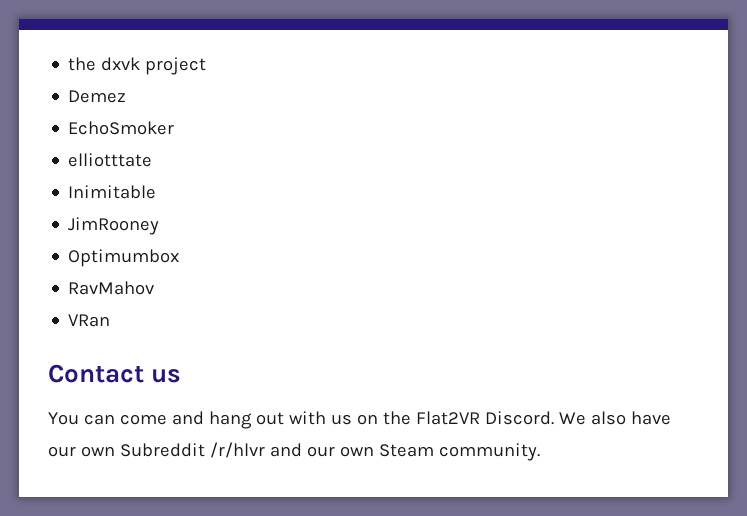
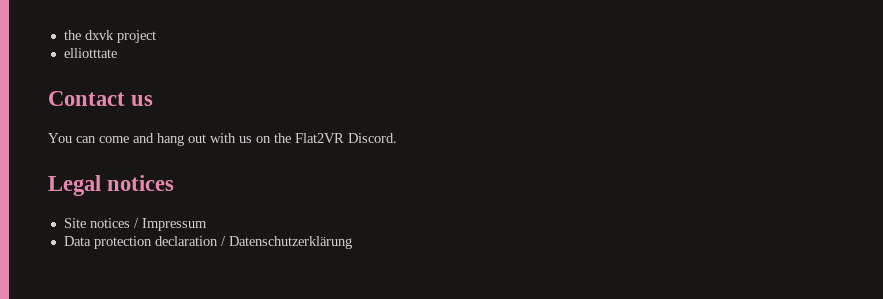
[68,90,127,103] [68,121,175,135] // Demez // EchoSmoker -> (156, 36) none
[68,185,157,199] [68,217,160,235] [68,249,180,267] [68,281,155,295] [68,314,111,327] // Inimitable // JimRooney // Optimumbox // RavMahov // VRan -> (117, 53) none
[558,411,671,425] [48,442,540,461] We also have our own Subreddit /r/hlvr and our own Steam community. -> [48,175,175,196] [63,218,207,231] [63,236,352,249] // Legal notices // Site notices / Impressum // Data protection declaration / Datenschutzerklärung

